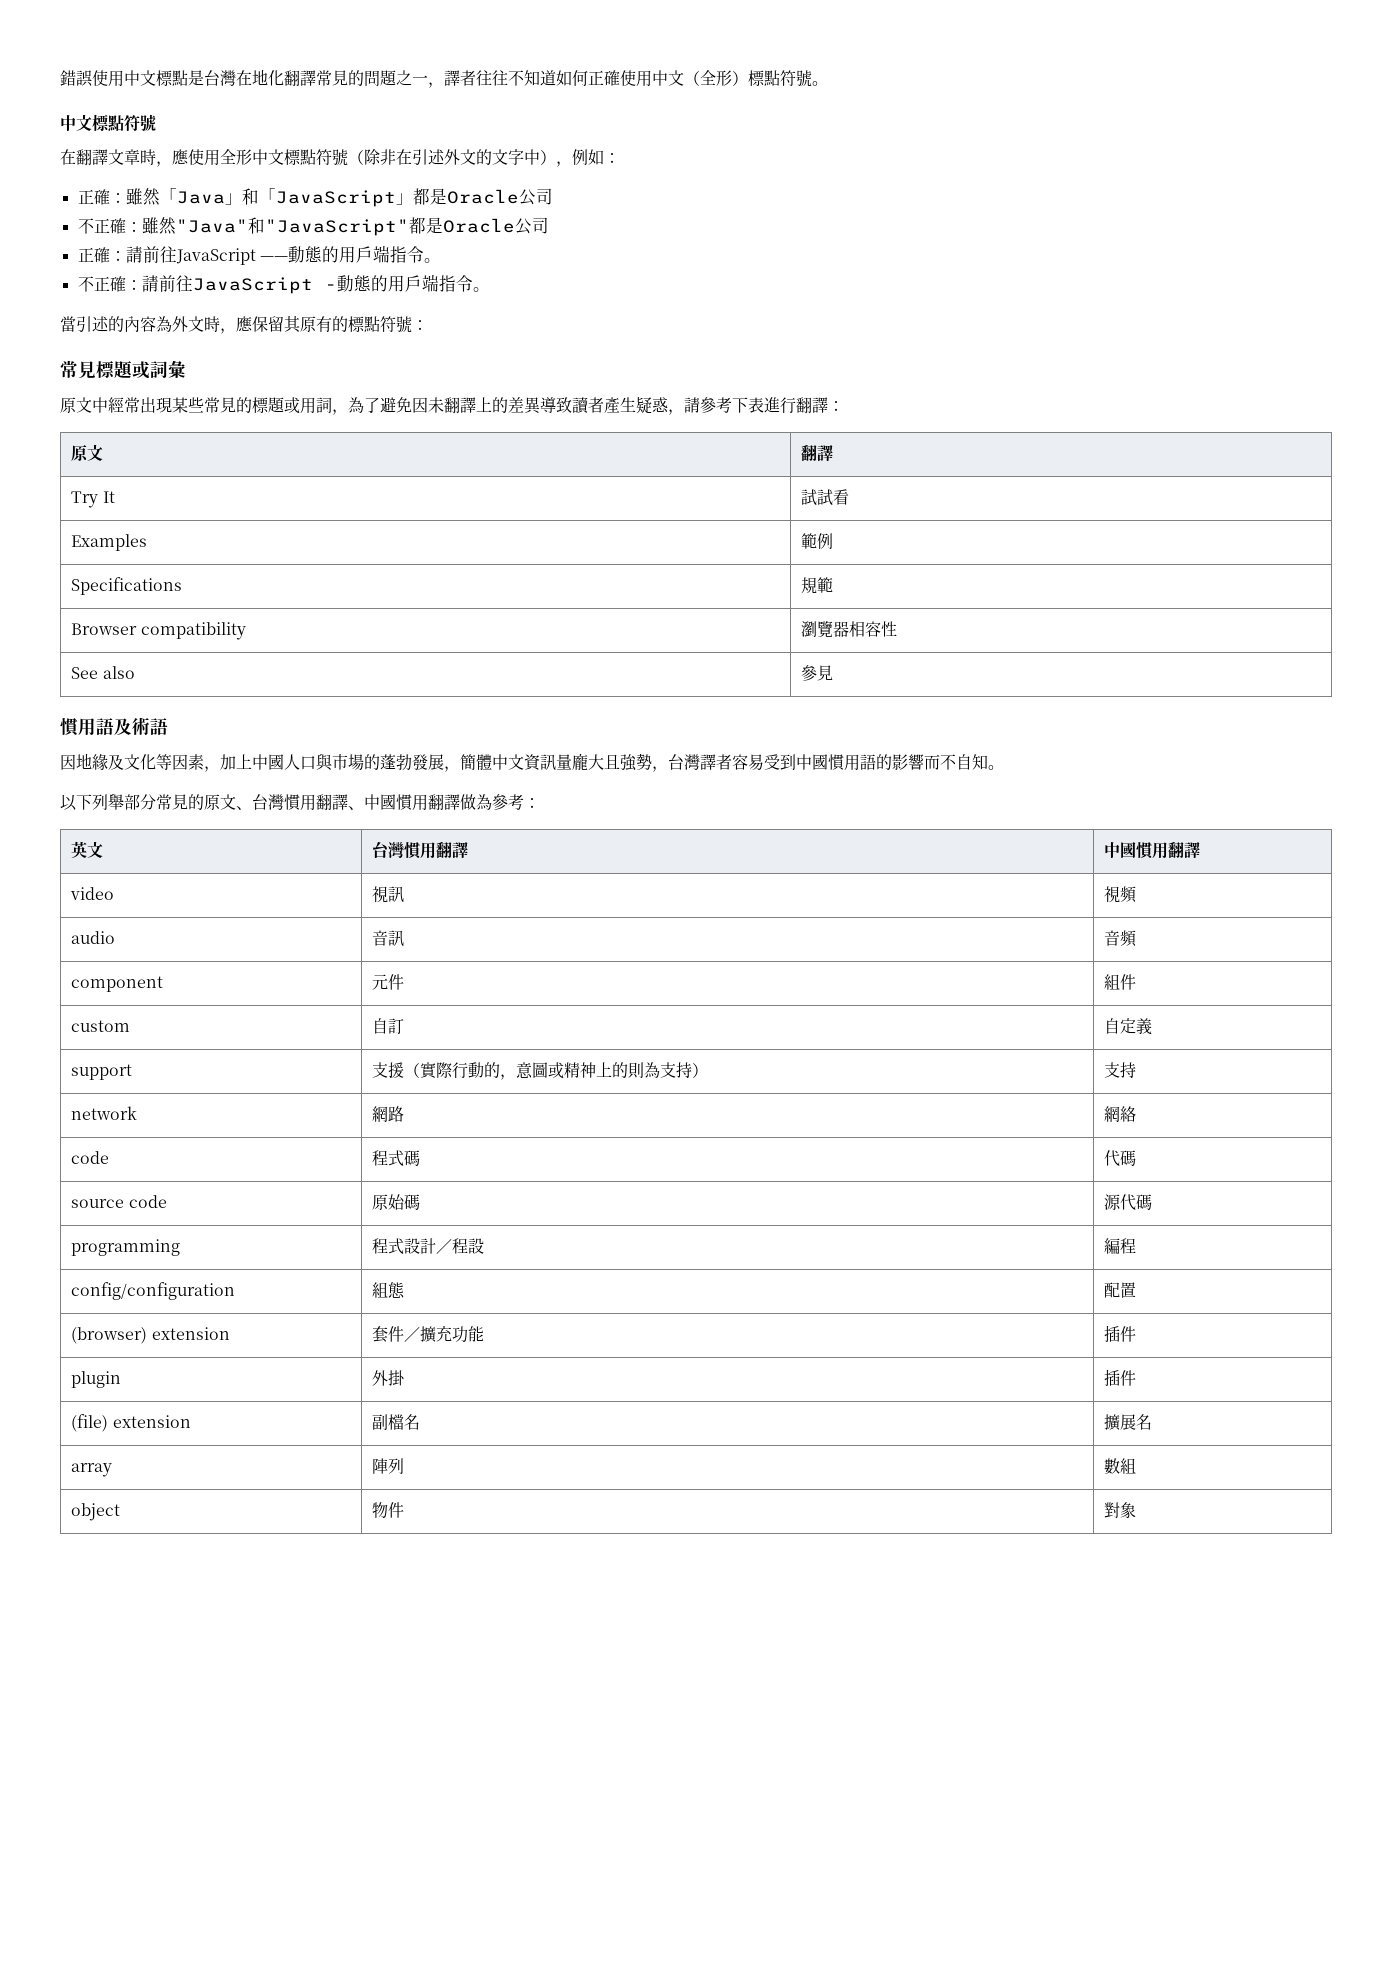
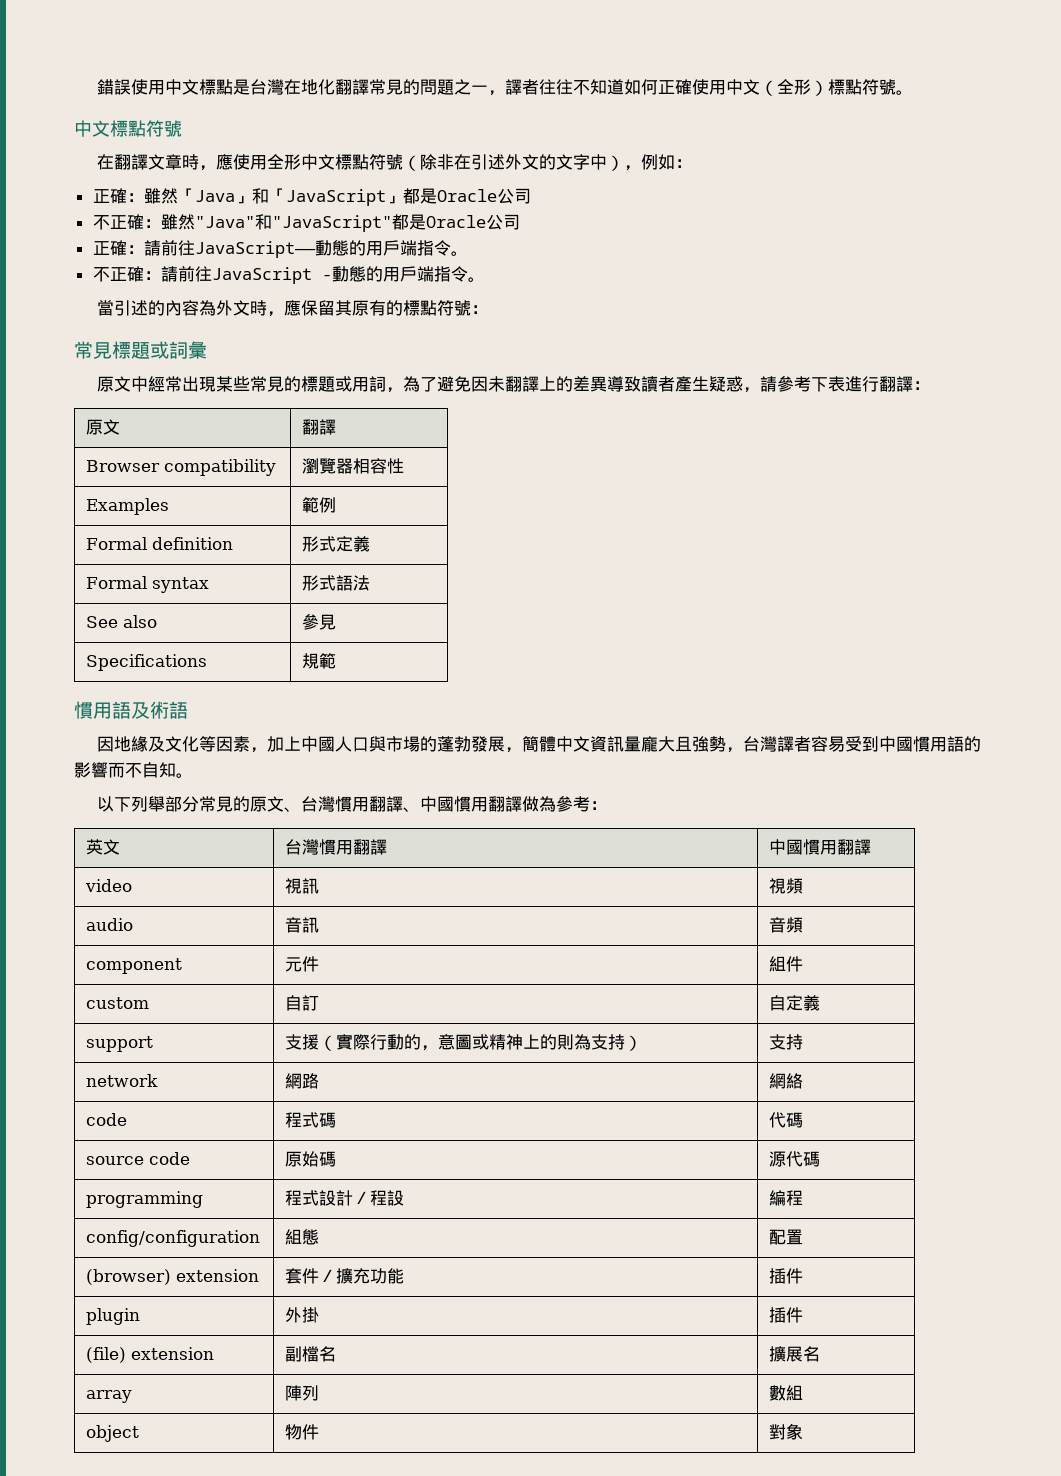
[175,248,288,265] JavaScript —— -> [194,241,316,258] JavaScript——
[71,491,115,508] [801,489,850,506] [71,534,148,551] [801,533,834,549] [71,577,183,595] [801,577,834,594] // Try It | 試試看 // Examples | 範例 // Specifications | 規範 -> (337, 427) none
(898, 629) none -> [86,498,170,515] [302,497,337,513] [86,537,234,550] [302,536,371,552] [86,576,210,593] [302,575,371,591] // Examples | 範例 // Formal definition | 形式定義 // Formal syntax | 形式語法
(834, 673) none -> [86,654,208,671] [302,653,337,669] // Specifications | 規範

